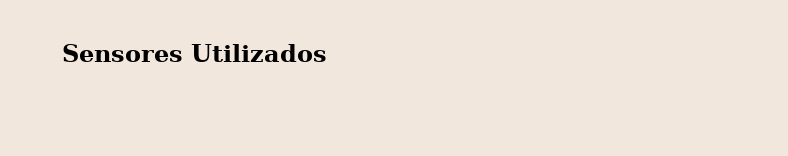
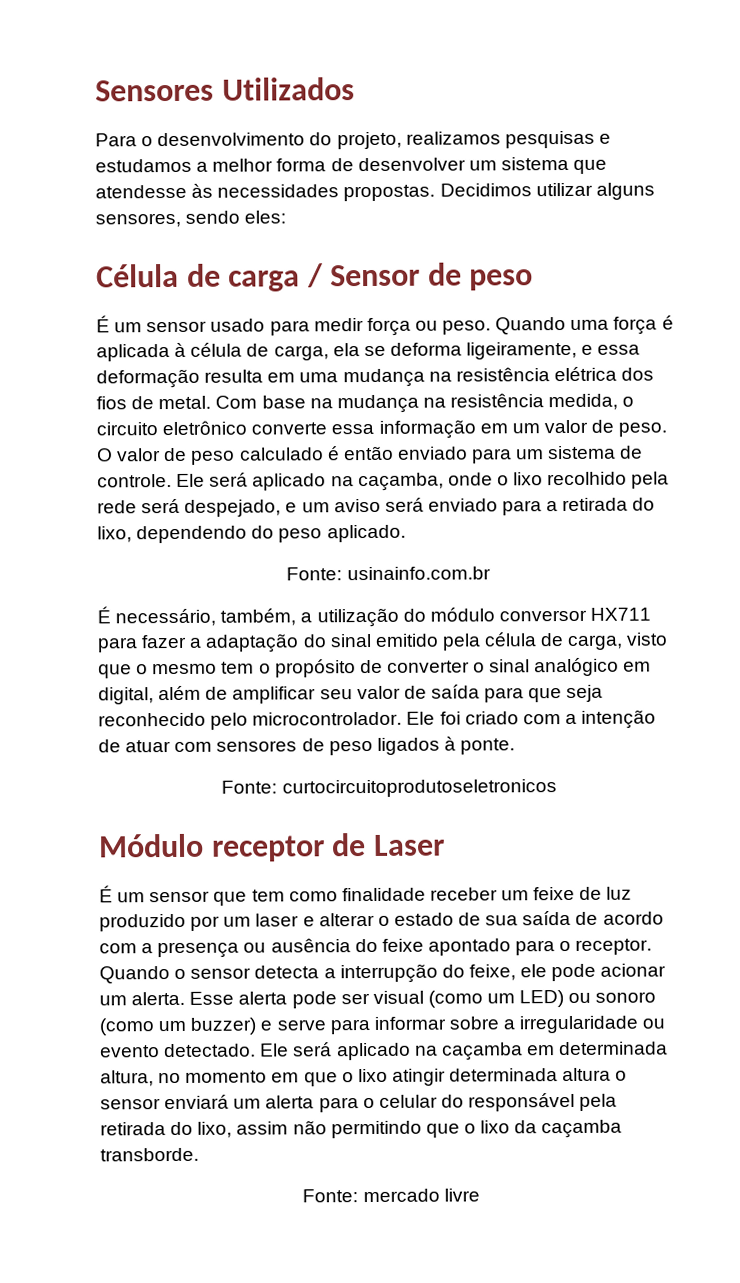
(327, 53) none -> [95,130,611,150] [95,156,608,174] [95,182,655,202] [95,210,287,228] [96,262,534,292] [96,315,674,337] [96,341,641,362] [96,366,655,389] [96,393,635,414] [96,419,668,439] [97,445,644,465] [97,471,670,492] [97,497,656,517] [97,524,406,544] [286,566,491,581] [97,606,652,628] [97,632,669,653] [98,657,652,679] [98,684,604,705] [98,709,657,730] [98,736,516,756] [221,779,557,798] [98,833,445,862] [99,885,633,906] [99,910,664,932] [99,938,653,959] [99,963,667,984] [99,990,657,1009] [99,1015,666,1036] [100,1041,669,1061] [100,1067,628,1087] [100,1092,618,1113] [100,1119,623,1139] [100,1147,199,1162] [302,1188,480,1203] // Para o desenvolvimento do projeto, realizamos pesquisas e estudamos a melhor forma de desenvolver um sistema que atendesse às necessidades propostas. Decidimos utilizar alguns sensores, sendo eles: // Célula de carga / Sensor de peso // É um sensor usado para medir força ou peso. Quando uma força é aplicada à célula de carga, ela se deforma ligeiramente, e essa deformação resulta em uma mudança na resistência elétrica dos fios de metal. Com base na mudança na resistência medida, o circuito eletrônico converte essa informação em um valor de peso. O valor de peso calculado é então enviado para um sistema de controle. Ele será aplicado na caçamba, onde o lixo recolhido pela rede será despejado, e um aviso será enviado para a retirada do lixo, dependendo do peso aplicado. // Fonte: usinainfo.com.br // É necessário, também, a utilização do módulo conversor HX711 para fazer a adaptação do sinal emitido pela célula de carga, visto que o mesmo tem o propósito de converter o sinal analógico em digital, além de amplificar seu valor de saída para que seja reconhecido pelo microcontrolador. Ele foi criado com a intenção de atuar com sensores de peso ligados à ponte. // Fonte: curtocircuitoprodutoseletronicos // Módulo receptor de Laser // É um sensor que tem como finalidade receber um feixe de luz produzido por um laser e alterar o estado de sua saída de acordo com a presença ou ausência do feixe apontado para o receptor. Quando o sensor detecta a interrupção do feixe, ele pode acionar um alerta. Esse alerta pode ser visual (como um LED) ou sonoro (como um buzzer) e serve para informar sobre a irregularidade ou evento detectado. Ele será aplicado na caçamba em determinada altura, no momento em que o lixo atingir determinada altura o sensor enviará um alerta para o celular do responsável pela retirada do lixo, assim não permitindo que o lixo da caçamba transborde. // Fonte: mercado livre

